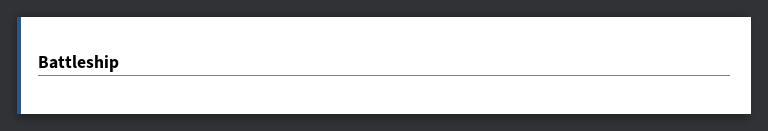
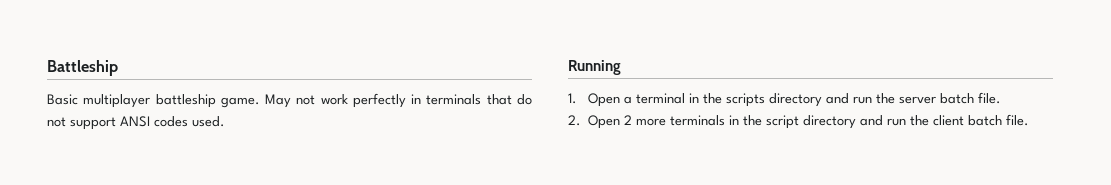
(119, 63) none -> [47,93,532,108] [47,116,225,130] [568,60,621,75] [568,92,1002,107] [568,114,1030,129] // Basic multiplayer battleship game. May not work perfectly in terminals that do not support ANSI codes used. // Running // 1. Open a terminal in the scripts directory and run the server batch file. // 2. Open 2 more terminals in the script directory and run the client batch file.

